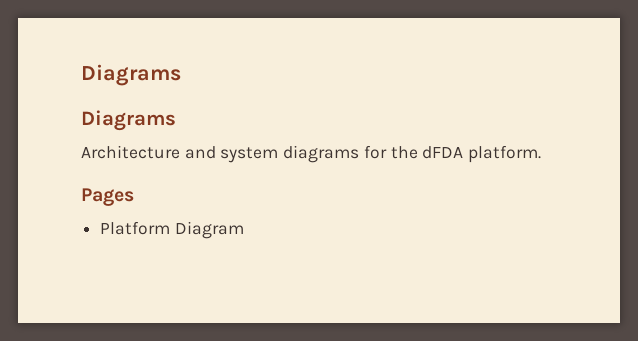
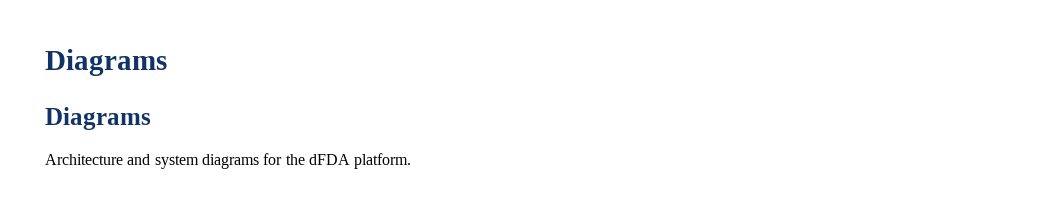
[81,188,134,206] [100,221,244,239] // Pages // Platform Diagram -> (412, 161) none

